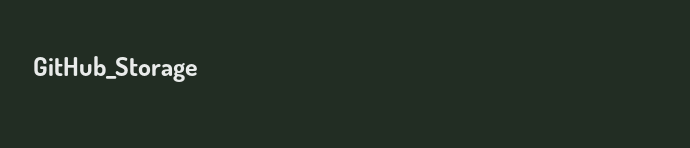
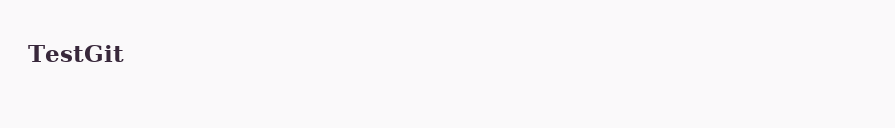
[33,56,198,82] GitHub_Storage -> [28,45,124,62] TestGit

